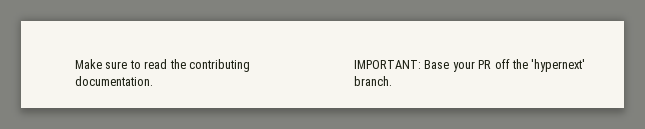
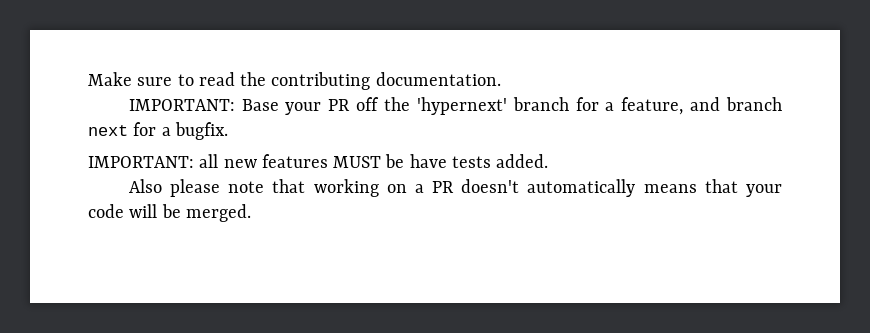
[354,76,392,86] branch. -> [512,97,783,115] [88,122,228,140] [88,154,549,168] [128,179,782,197] [88,204,251,222] branch for a feature, and branch next for a bugfix. // IMPORTANT: all new features MUST be have tests added. // Also please note that working on a PR doesn't automatically means that your code will be merged.

